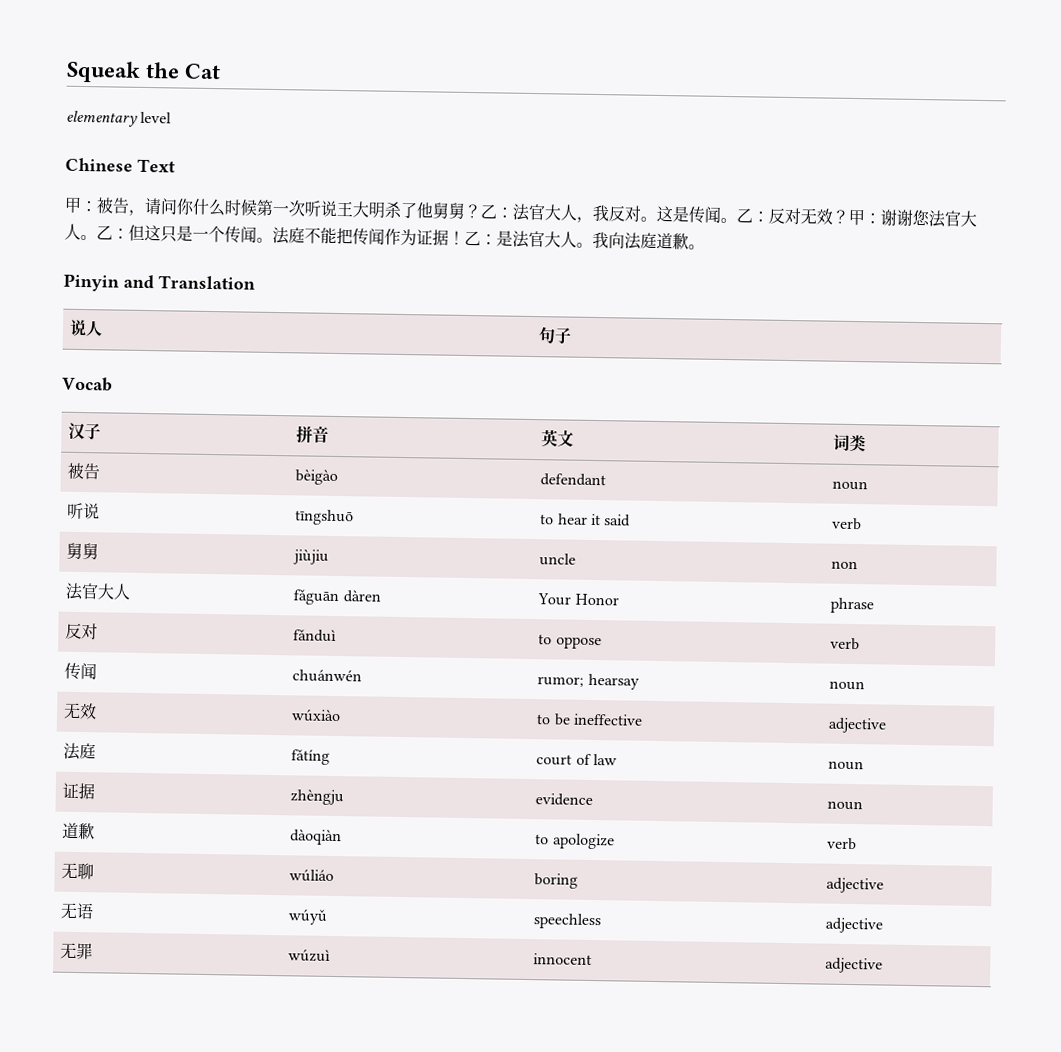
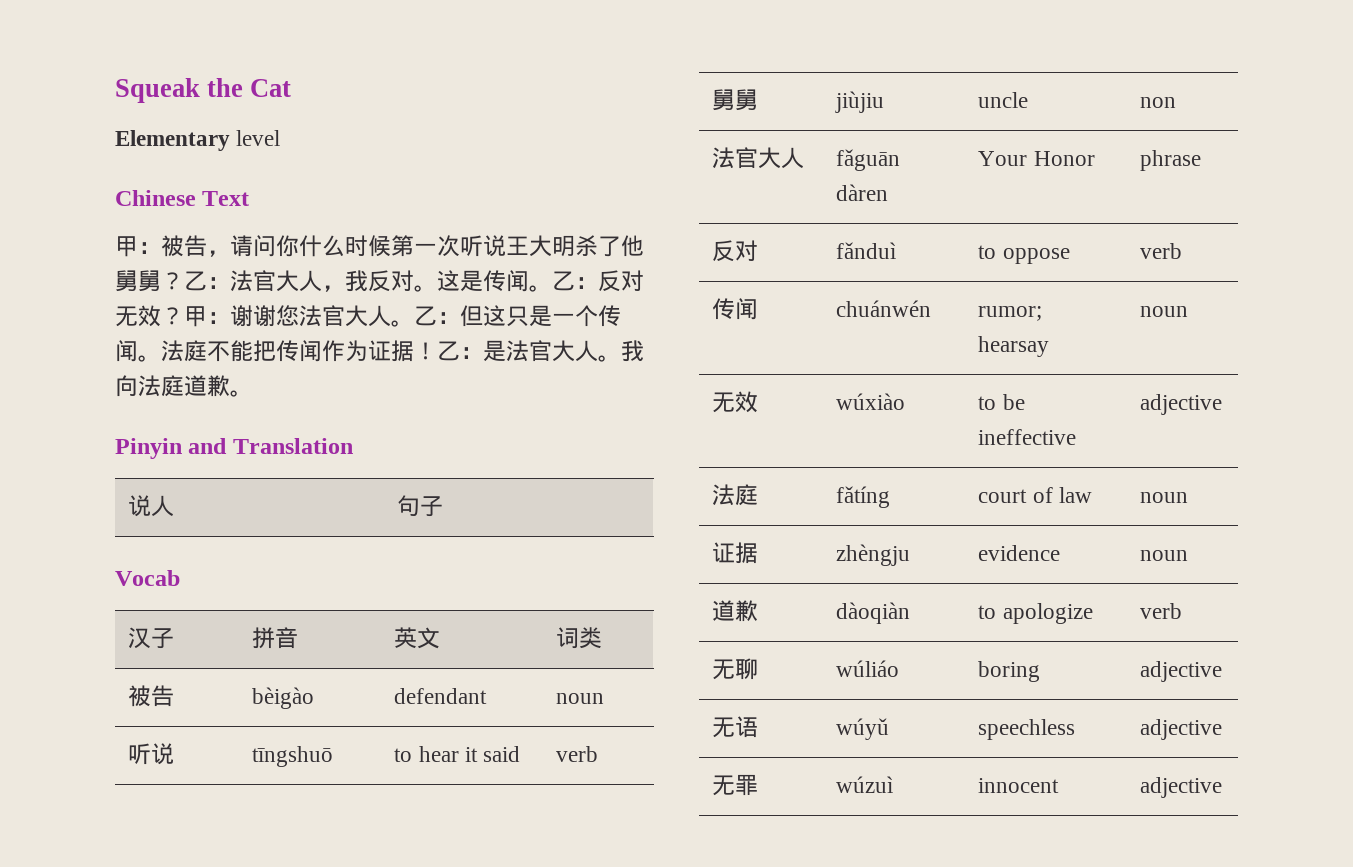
[66,110,138,127] elementary -> [115,130,230,151] Elementary

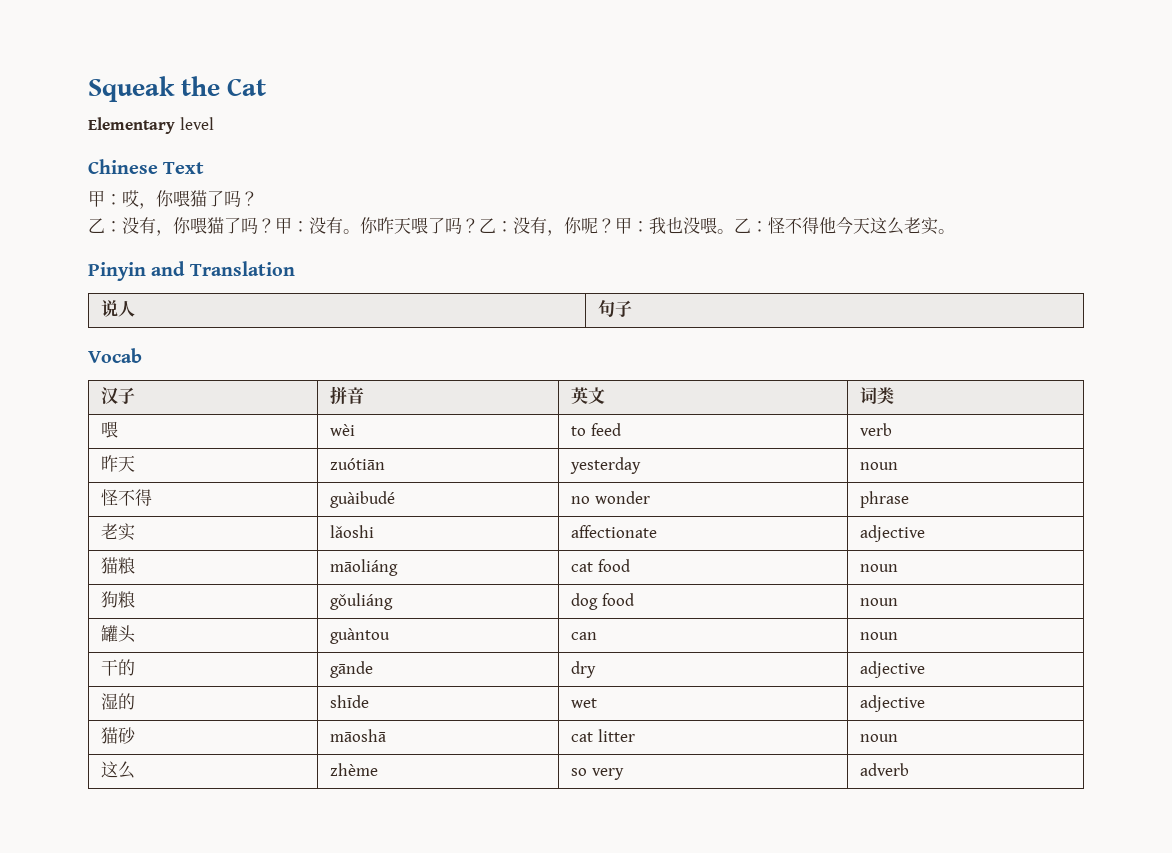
[161,235,644,257] [115,270,644,292] [115,305,621,327] [115,340,644,362] [115,375,230,397] 被告，请问你什么时候第一次听说王大明杀了他舅舅？乙：法官大人，我反对。这是传闻。乙：反对无效？甲：谢谢您法官大人。乙：但这只是一个传闻。法庭不能把传闻作为证据！乙：是法官大人。我向法庭道歉 -> [122,190,258,209] [88,216,938,236] 哎，你喂猫了吗？ // 乙：没有，你喂猫了吗？甲：没有。你昨天喂了吗？乙：没有，你呢？甲：我也没喂。乙：怪不得他今天这么老实
[128,685,175,707] [252,687,315,709] [394,688,488,704] [556,693,605,704] [128,743,175,765] [252,746,334,767] [394,746,521,762] [556,746,599,762] [712,89,759,111] [835,91,885,113] [978,92,1029,108] [1140,97,1177,108] [712,147,805,169] [836,149,901,171] [836,184,889,201] [978,151,1095,166] [1140,150,1202,171] [712,240,759,262] [836,242,897,259] [978,245,1070,264] [1140,243,1183,259] [712,298,759,320] [836,300,932,317] [978,306,1043,321] [978,336,1050,357] [1140,306,1189,317] [712,391,759,413] [836,393,906,410] [978,394,1025,410] [978,429,1077,445] [1140,394,1223,415] [712,484,759,506] [836,486,891,508] [978,487,1092,503] [1140,492,1189,503] [712,542,759,564] [836,544,911,566] [978,545,1061,561] [1140,550,1189,561] [712,600,759,622] [836,602,911,624] [978,603,1093,624] [1140,603,1183,619] [712,658,759,680] [836,660,900,677] [978,661,1041,682] [1140,661,1223,682] [712,716,759,738] [836,718,890,740] [978,719,1076,740] [1140,719,1223,740] [712,774,759,796] [836,776,894,793] [978,778,1060,793] [1140,777,1223,798] 被告 | bèigào | defendant | noun // 听说 | tīngshuō | to hear it said | verb // 舅舅 | jiùjiu | uncle | non // 法官大人 | fǎguān dàren | Your Honor | phrase // 反对 | fǎnduì | to oppose | verb // 传闻 | chuánwén | rumor; hearsay | noun // 无效 | wúxiào | to be ineffective | adjective // 法庭 | fǎtíng | court of law | noun // 证据 | zhèngju | evidence | noun // 道歉 | dàoqiàn | to apologize | verb // 无聊 | wúliáo | boring | adjective // 无语 | wúyǔ | speechless | adjective // 无罪 | wúzuì | innocent | adjective -> [100,421,118,438] [329,424,355,436] [570,423,621,436] [859,423,892,436] [100,455,135,472] [329,458,385,470] [569,457,641,474] [859,462,898,470] [100,489,152,506] [329,491,395,508] [570,491,650,504] [859,491,909,508] [100,523,135,541] [329,525,374,538] [570,525,657,538] [859,525,925,542] [100,557,135,574] [329,559,398,576] [570,559,630,572] [859,564,898,572] [100,591,135,608] [329,593,393,610] [570,593,634,610] [859,598,898,606] [100,625,136,643] [329,628,390,644] [570,632,597,640] [859,632,898,640] [100,659,135,676] [329,661,373,678] [570,661,596,678] [859,661,925,678] [100,693,135,710] [329,695,369,708] [570,698,597,708] [859,695,925,712] [100,727,136,744] [329,729,386,742] [570,729,635,742] [859,734,898,742] [100,761,135,779] [329,763,378,776] [570,768,624,780] [859,763,909,776] 喂 | wèi | to feed | verb // 昨天 | zuótiān | yesterday | noun // 怪不得 | guàibudé | no wonder | phrase // 老实 | lǎoshi | affectionate | adjective // 猫粮 | māoliáng | cat food | noun // 狗粮 | gǒuliáng | dog food | noun // 罐头 | guàntou | can | noun // 干的 | gānde | dry | adjective // 湿的 | shīde | wet | adjective // 猫砂 | māoshā | cat litter | noun // 这么 | zhème | so very | adverb

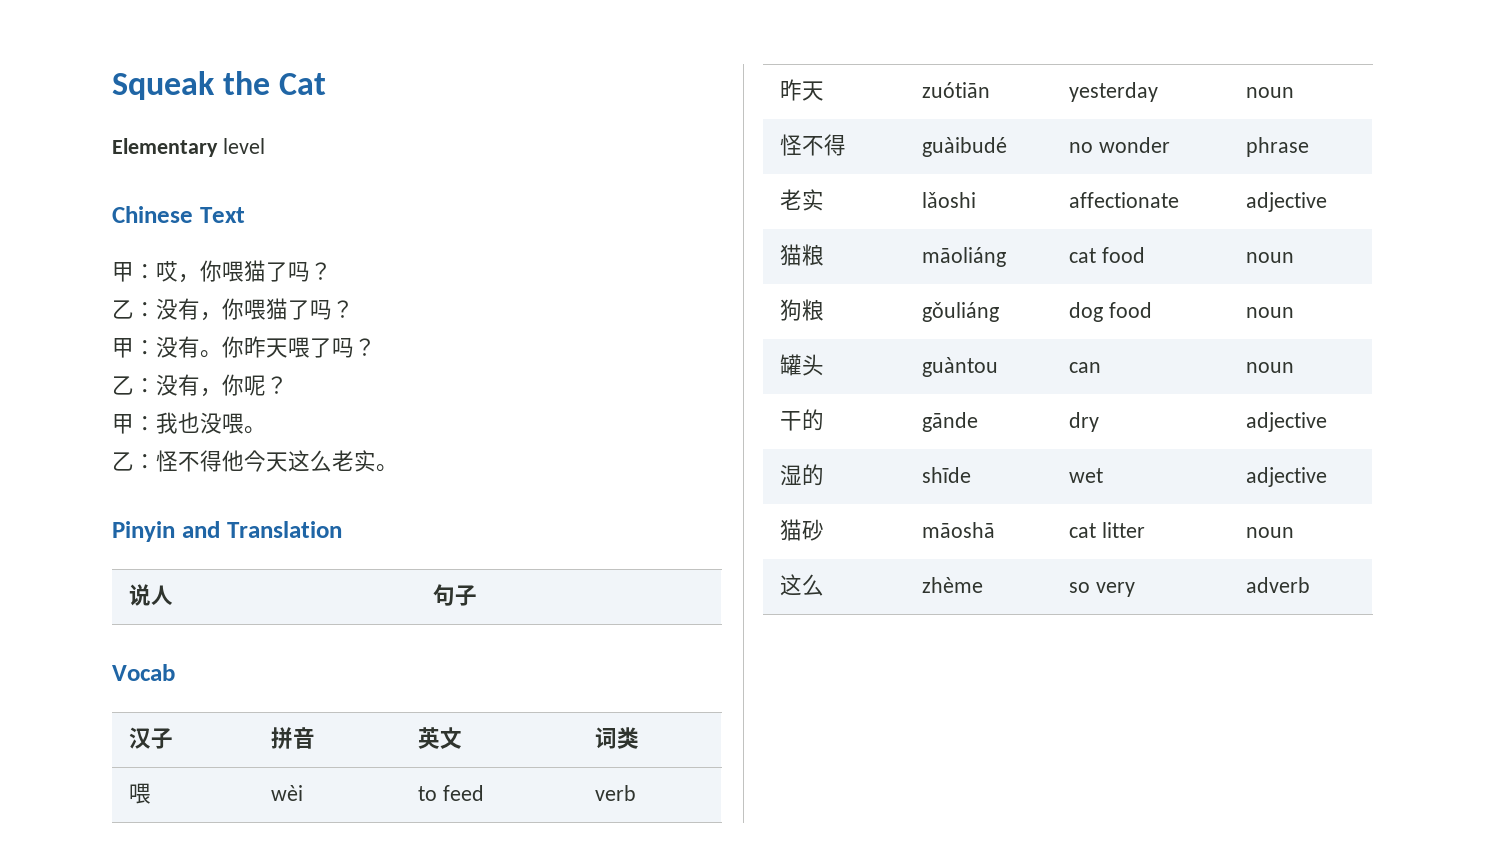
(275, 225) none -> (354, 309) //
(479, 225) none -> (376, 347) //
(615, 225) none -> (288, 385) //
(734, 231) none -> (266, 430) //

